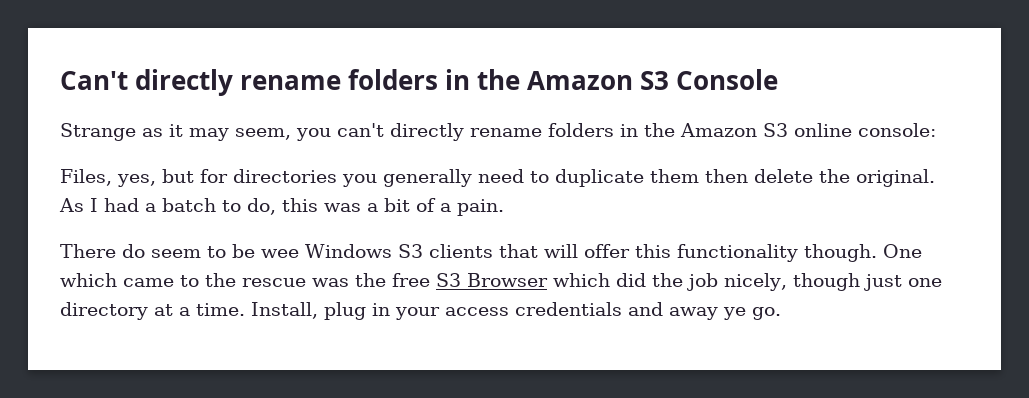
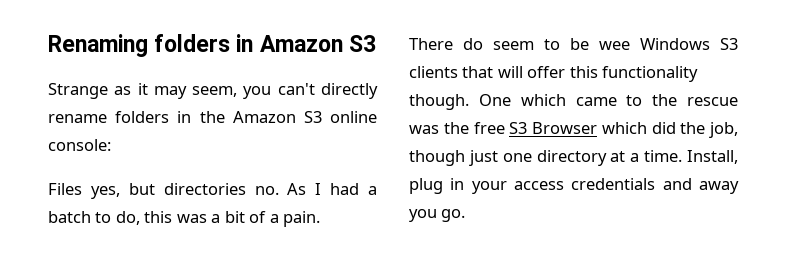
[60,69,779,96] Can't directly rename folders in the Amazon S3 Console -> [48,34,376,57] Renaming folders in Amazon S3
[60,169,112,186] Files, -> [48,183,82,195] Files
[200,169,935,187] for directories you generally need to duplicate them then delete the original. -> [163,183,279,195] directories no.
[687,273,787,291] job nicely, -> [709,122,738,138] job,
[723,307,746,320] ye -> [409,209,437,222] you

